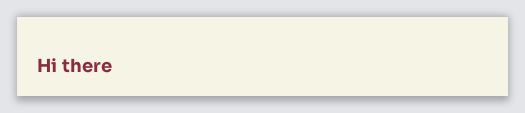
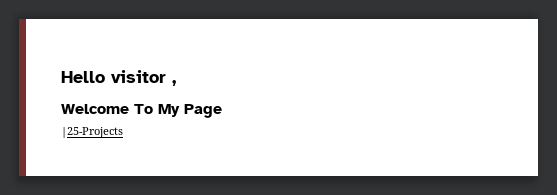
[37,58,112,73] Hi there -> [61,70,176,86] [61,104,222,118] [61,127,123,138] Hello visitor , // Welcome To My Page // |25-Projects

